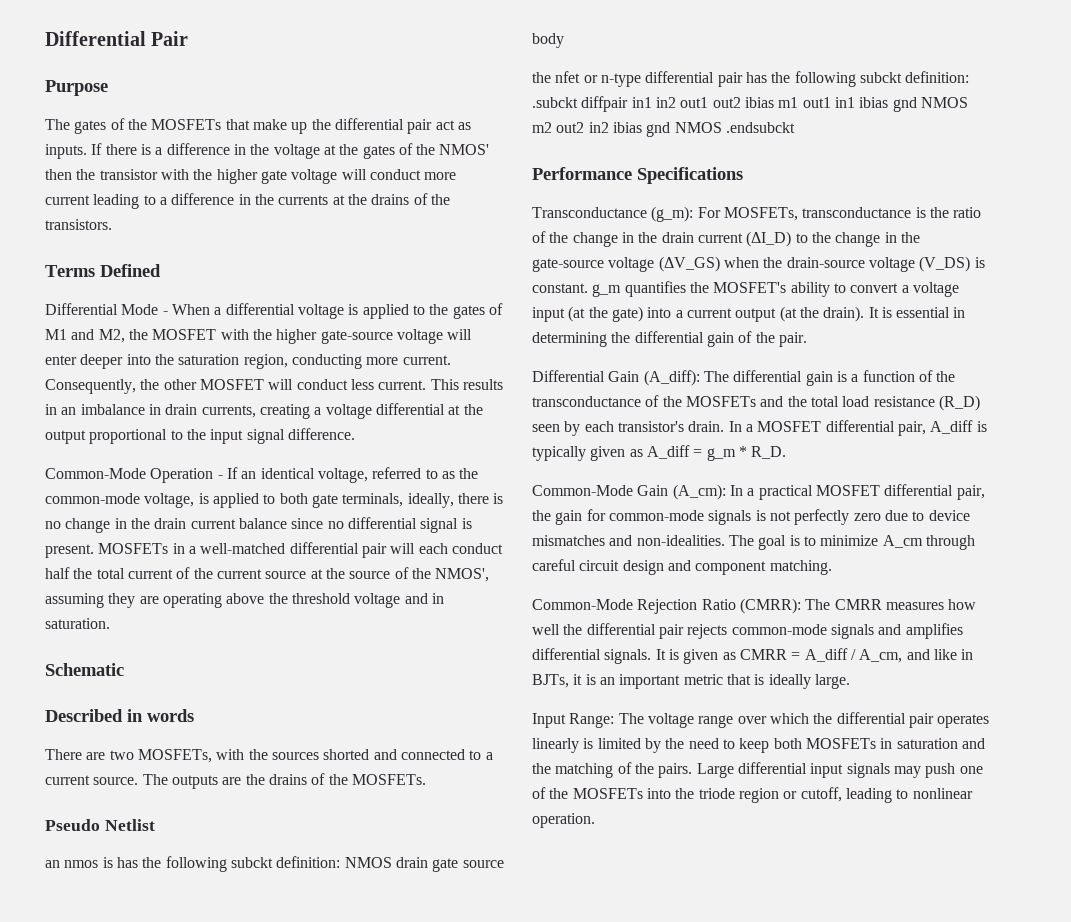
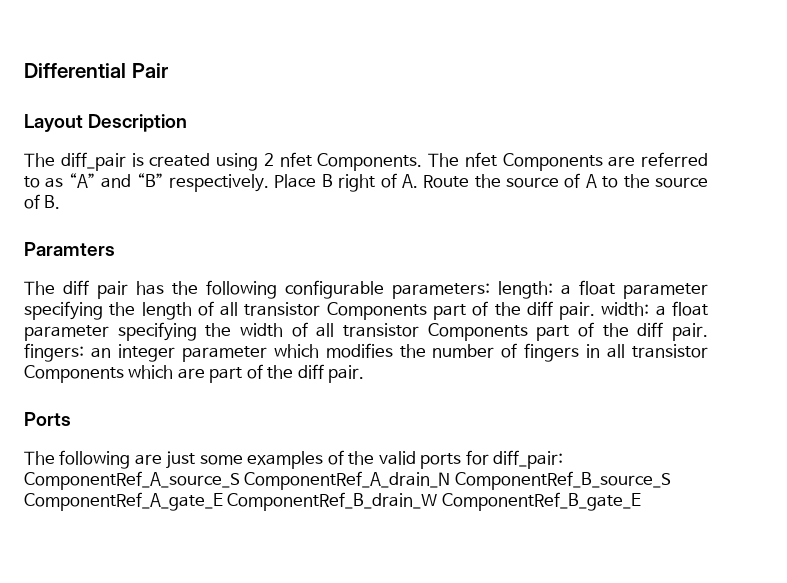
[45,80,108,96] [45,118,471,134] [45,143,490,159] [45,169,457,184] [45,193,450,209] [45,219,112,230] [45,264,161,277] [45,303,503,319] [45,329,473,344] [45,354,451,369] [45,379,503,394] [45,403,483,419] [45,428,355,444] [45,467,479,483] [45,493,504,508] [45,517,472,533] [45,542,503,558] [45,567,490,582] [45,593,444,608] [45,618,110,629] [45,663,124,676] [45,709,194,722] [45,749,493,763] [45,773,426,789] [45,819,155,831] [45,856,504,872] [532,33,564,48] [532,71,970,87] [532,96,968,112] [532,122,795,137] [532,167,743,184] [532,206,982,222] [532,231,920,247] [532,256,985,272] [532,281,959,297] [532,306,966,322] [532,331,807,347] [532,370,956,386] [532,395,980,411] [532,420,987,436] [532,445,787,461] [532,484,985,500] [532,509,970,525] [532,535,975,550] [532,559,832,575] [532,598,977,614] [532,623,963,639] [532,648,974,664] [532,674,850,689] [532,712,990,728] [532,738,985,753] [532,762,983,778] [532,787,973,803] [532,813,595,828] Purpose // The gates of the MOSFETs that make up the differential pair act as inputs. If there is a difference in the voltage at the gates of the NMOS' then the transistor with the higher gate voltage will conduct more current leading to a difference in the currents at the drains of the transistors. // Terms Defined // Differential Mode - When a differential voltage is applied to the gates of M1 and M2, the MOSFET with the higher gate-source voltage will enter deeper into the saturation region, conducting more current. Consequently, the other MOSFET will conduct less current. This results in an imbalance in drain currents, creating a voltage differential at the output proportional to the input signal difference. // Common-Mode Operation - If an identical voltage, referred to as the common-mode voltage, is applied to both gate terminals, ideally, there is no change in the drain current balance since no differential signal is present. MOSFETs in a well-matched differential pair will each conduct half the total current of the current source at the source of the NMOS', assuming they are operating above the threshold voltage and in saturation. // Schematic // Described in words // There are two MOSFETs, with the sources shorted and connected to a current source. The outputs are the drains of the MOSFETs. // Pseudo Netlist // an nmos is has the following subckt definition: NMOS drain gate source body // the nfet or n-type differential pair has the following subckt definition: .subckt diffpair in1 in2 out1 out2 ibias m1 out1 in1 ibias gnd NMOS m2 out2 in2 ibias gnd NMOS .endsubckt // Performance Specifications // Transconductance (g_m): For MOSFETs, transconductance is the ratio of the change in the drain current (ΔI_D) to the change in the gate-source voltage (ΔV_GS) when the drain-source voltage (V_DS) is constant. g_m quantifies the MOSFET's ability to convert a voltage input (at the gate) into a current output (at the drain). It is essential in determining the differential gain of the pair. // Differential Gain (A_diff): The differential gain is a function of the transconductance of the MOSFETs and the total load resistance (R_D) seen by each transistor's drain. In a MOSFET differential pair, A_diff is typically given as A_diff = g_m * R_D. // Common-Mode Gain (A_cm): In a practical MOSFET differential pair, the gain for common-mode signals is not perfectly zero due to device mismatches and non-idealities. The goal is to minimize A_cm through careful circuit design and component matching. // Common-Mode Rejection Ratio (CMRR): The CMRR measures how well the differential pair rejects common-mode signals and amplifies differential signals. It is given as CMRR = A_diff / A_cm, and like in BJTs, it is an important metric that is ideally large. // Input Range: The voltage range over which the differential pair operates linearly is limited by the need to keep both MOSFETs in saturation and the matching of the pairs. Large differential input signals may push one of the MOSFETs into the triode region or cutoff, leading to nonlinear operation. -> [24,114,188,132] [24,152,708,171] [24,173,709,192] [24,194,61,209] [24,242,115,256] [24,280,708,299] [24,301,708,320] [24,322,708,341] [24,343,709,362] [24,364,365,383] [24,412,71,426] [24,450,564,469] [24,471,671,490] [24,492,641,511] Layout Description // The diff_pair is created using 2 nfet Components. The nfet Components are referred to as “A” and “B” respectively. Place B right of A. Route the source of A to the source of B. // Paramters // The diff pair has the following configurable parameters: length: a float parameter specifying the length of all transistor Components part of the diff pair. width: a float parameter specifying the width of all transistor Components part of the diff pair. fingers: an integer parameter which modifies the number of fingers in all transistor Components which are part of the diff pair. // Ports // The following are just some examples of the valid ports for diff_pair: ComponentRef_A_source_S ComponentRef_A_drain_N ComponentRef_B_source_S ComponentRef_A_gate_E ComponentRef_B_drain_W ComponentRef_B_gate_E

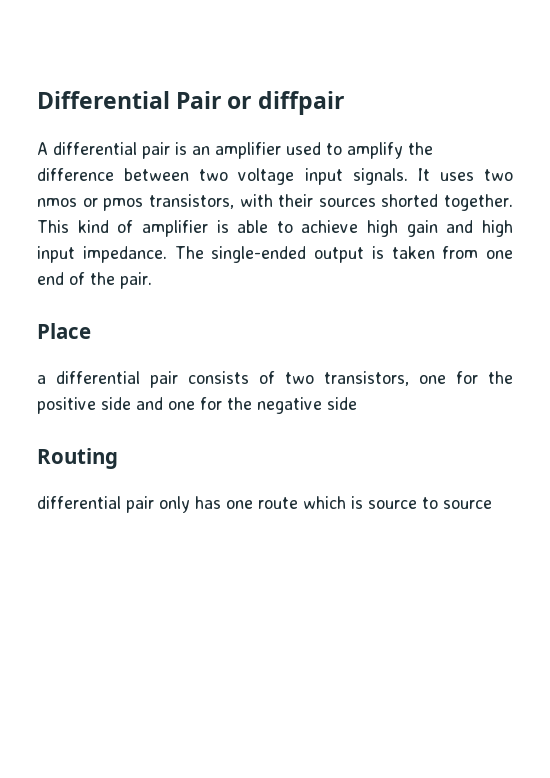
[24,114,188,132] [24,152,708,171] [24,173,709,192] [24,194,61,209] [24,242,115,256] [24,280,708,299] [24,301,708,320] [24,322,708,341] [24,343,709,362] [24,364,365,383] [24,412,71,426] [24,450,564,469] [24,471,671,490] [24,492,641,511] // Layout Description // The diff_pair is created using 2 nfet Components. The nfet Components are referred to as “A” and “B” respectively. Place B right of A. Route the source of A to the source of B. // Paramters // The diff pair has the following configurable parameters: length: a float parameter specifying the length of all transistor Components part of the diff pair. width: a float parameter specifying the width of all transistor Components part of the diff pair. fingers: an integer parameter which modifies the number of fingers in all transistor Components which are part of the diff pair. // Ports // The following are just some examples of the valid ports for diff_pair: ComponentRef_A_source_S ComponentRef_A_drain_N ComponentRef_B_source_S ComponentRef_A_gate_E ComponentRef_B_drain_W ComponentRef_B_gate_E -> [227,91,344,115] [37,142,433,159] [37,168,513,185] [37,194,513,211] [37,220,513,237] [37,246,513,263] [37,272,152,289] [37,323,91,339] [37,371,513,388] [37,397,357,414] [37,448,118,469] [37,496,492,513] or diffpair // A differential pair is an amplifier used to amplify the difference between two voltage input signals. It uses two nmos or pmos transistors, with their sources shorted together. This kind of amplifier is able to achieve high gain and high input impedance. The single-ended output is taken from one end of the pair. // Place // a differential pair consists of two transistors, one for the positive side and one for the negative side // Routing // differential pair only has one route which is source to source

